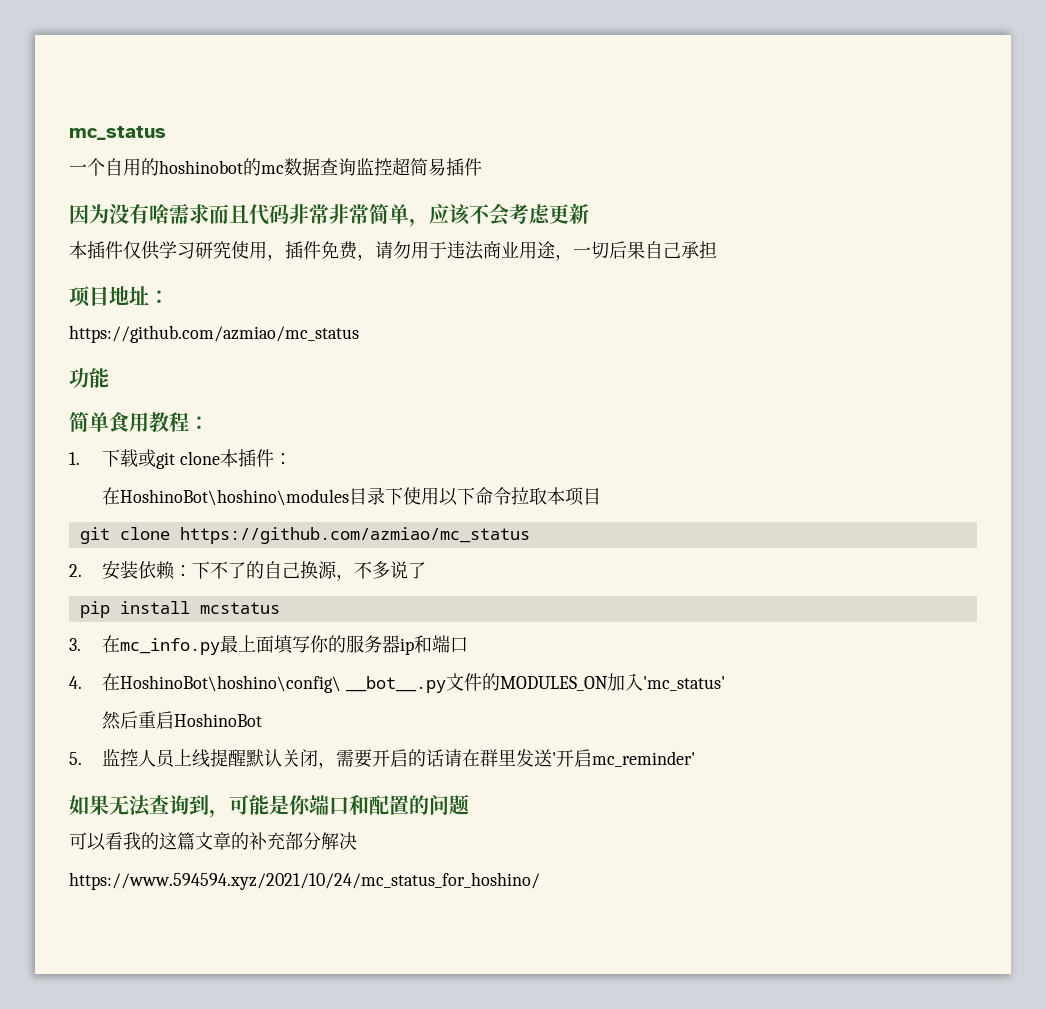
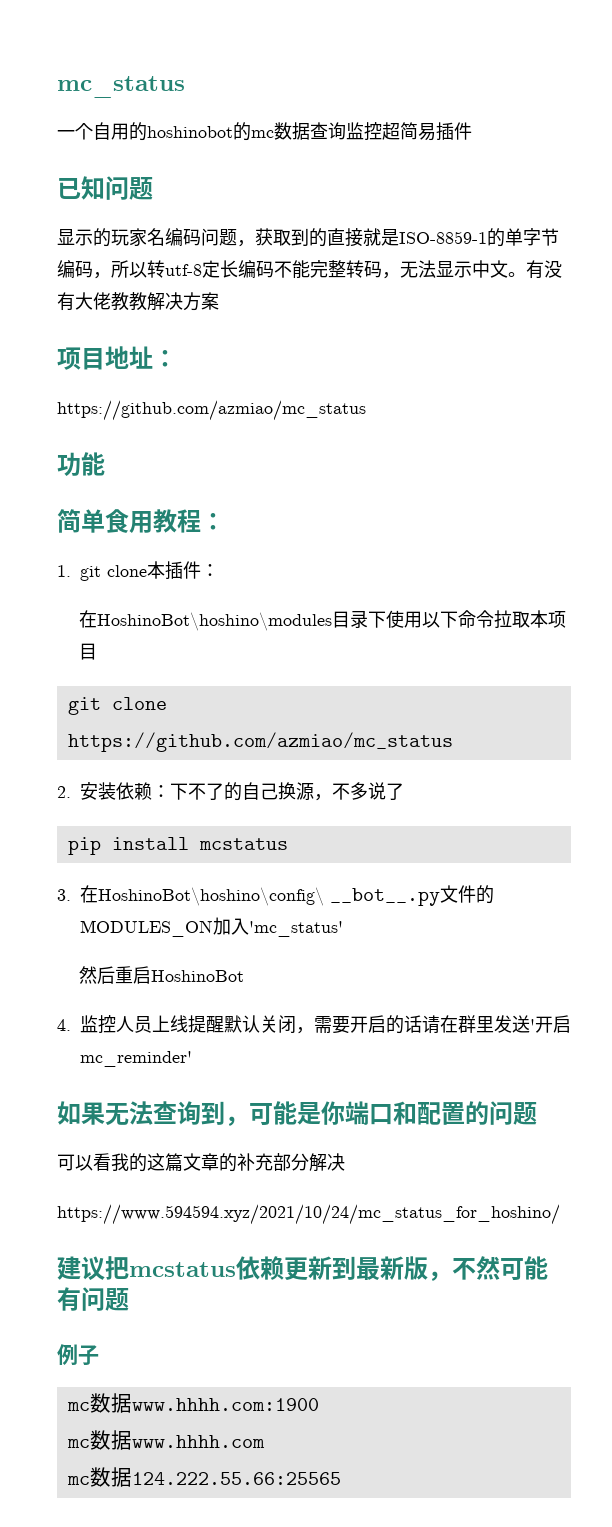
[69,203,589,227] [69,241,717,261] 因为没有啥需求而且代码非常非常简单，应该不会考虑更新 // 本插件仅供学习研究使用，插件免费，请勿用于违法商业用途，一切后果自己承担 -> [57,176,153,200] [57,228,559,247] [57,260,562,279] [57,292,219,311] 已知问题 // 显示的玩家名编码问题，获取到的直接就是ISO-8859-1的单字节编码，所以转utf-8定长编码不能完整转码，无法显示中文。有没有大佬教教解决方案
[101,449,156,467] 下载或 -> (71, 571) none
[119,635,468,655] [69,673,120,691] mc_info.py最上面填写你的服务器ip和端口 // 4.在 -> (98, 894) none
[69,752,82,765] 5. -> [57,1019,71,1031] 4.
(540, 881) none -> [57,1256,548,1281] [57,1287,129,1311] [57,1344,99,1366] [66,1393,319,1413] [66,1430,265,1450] [66,1467,341,1487] // 建议把mcstatus依赖更新到最新版，不然可能有问题 // 例子 // mc数据www.hhhh.com:1900 // mc数据www.hhhh.com // mc数据124.222.55.66:25565

